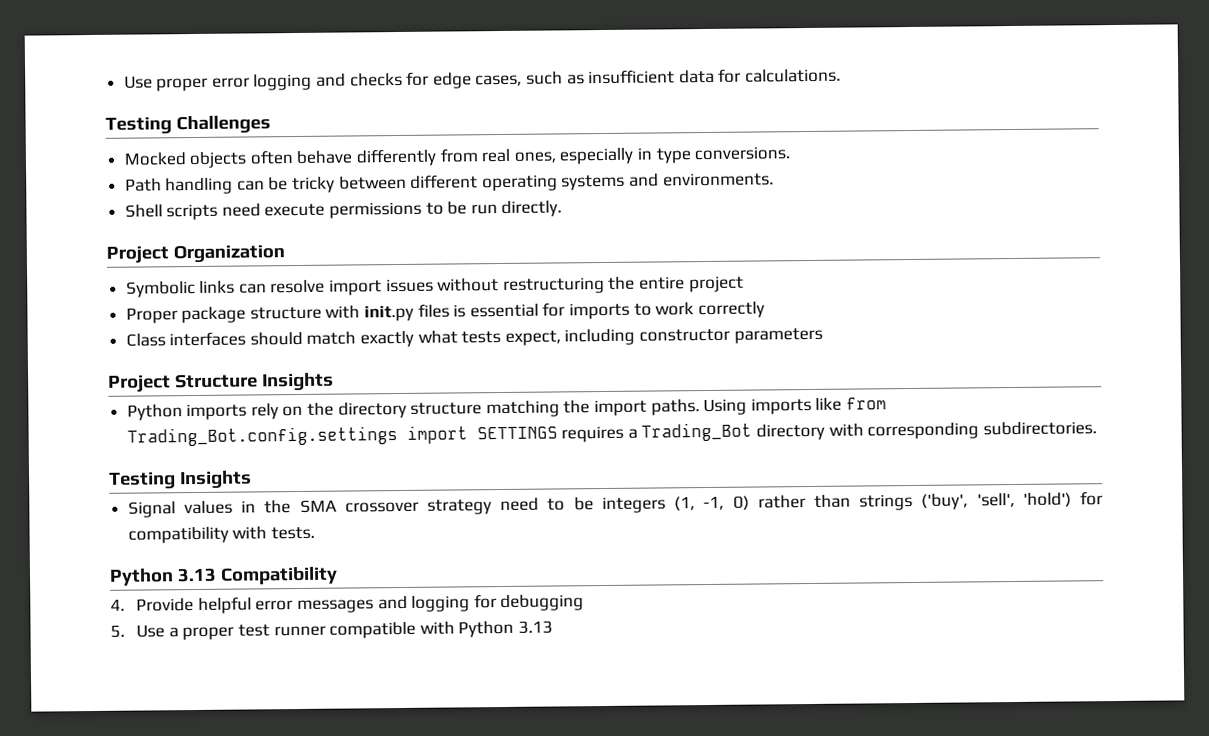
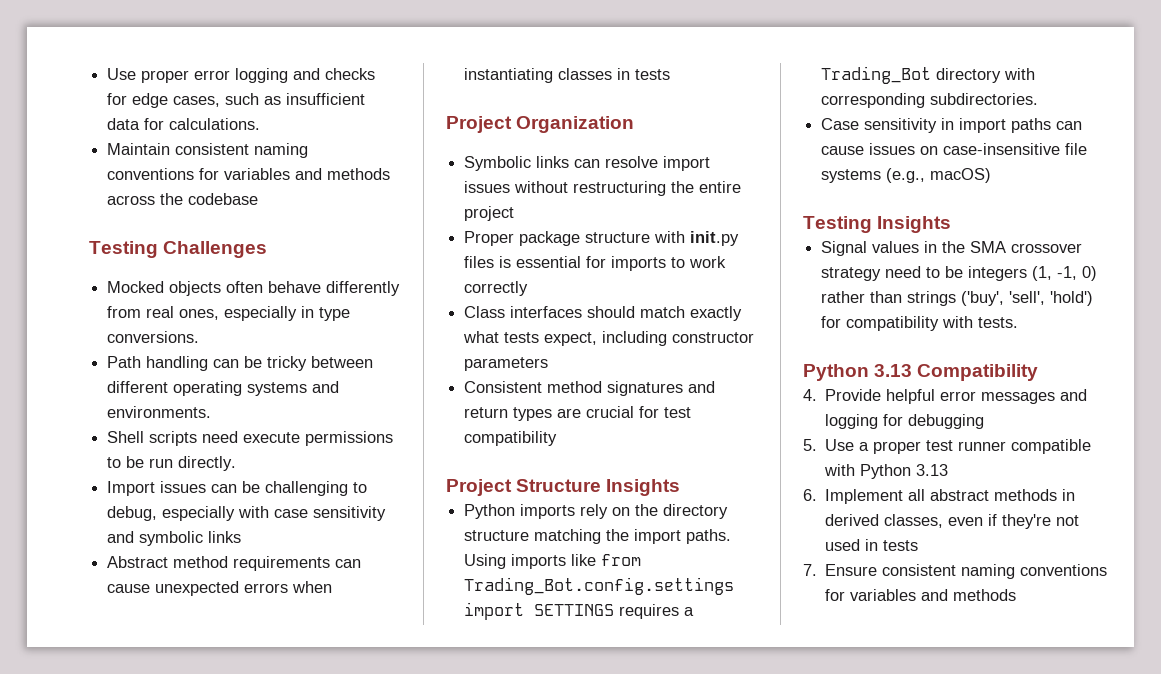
(841, 75) none -> [107,143,309,158] [107,168,391,180] [107,193,259,205] // Maintain consistent naming conventions for variables and methods across the codebase
(563, 208) none -> [107,481,368,496] [107,506,387,521] [107,531,242,546] [107,556,362,571] [107,581,333,596] [464,68,671,83] // Import issues can be challenging to debug, especially with case sensitivity and symbolic links // Abstract method requirements can cause unexpected errors when instantiating classes in tests
(823, 335) none -> [464,381,716,396] [464,406,692,421] [464,431,558,446] // Consistent method signatures and return types are crucial for test compatibility
(1097, 428) none -> [821,118,1083,133] [821,143,1088,155] [821,168,992,183] // Case sensitivity in import paths can cause issues on case-insensitive file systems (e.g., macOS)
(553, 627) none -> [803,489,1076,504] [825,514,1080,529] [825,539,919,551] [803,564,1108,579] [825,589,1017,601] // 6. Implement all abstract methods in derived classes, even if they're not used in tests // 7. Ensure consistent naming conventions for variables and methods

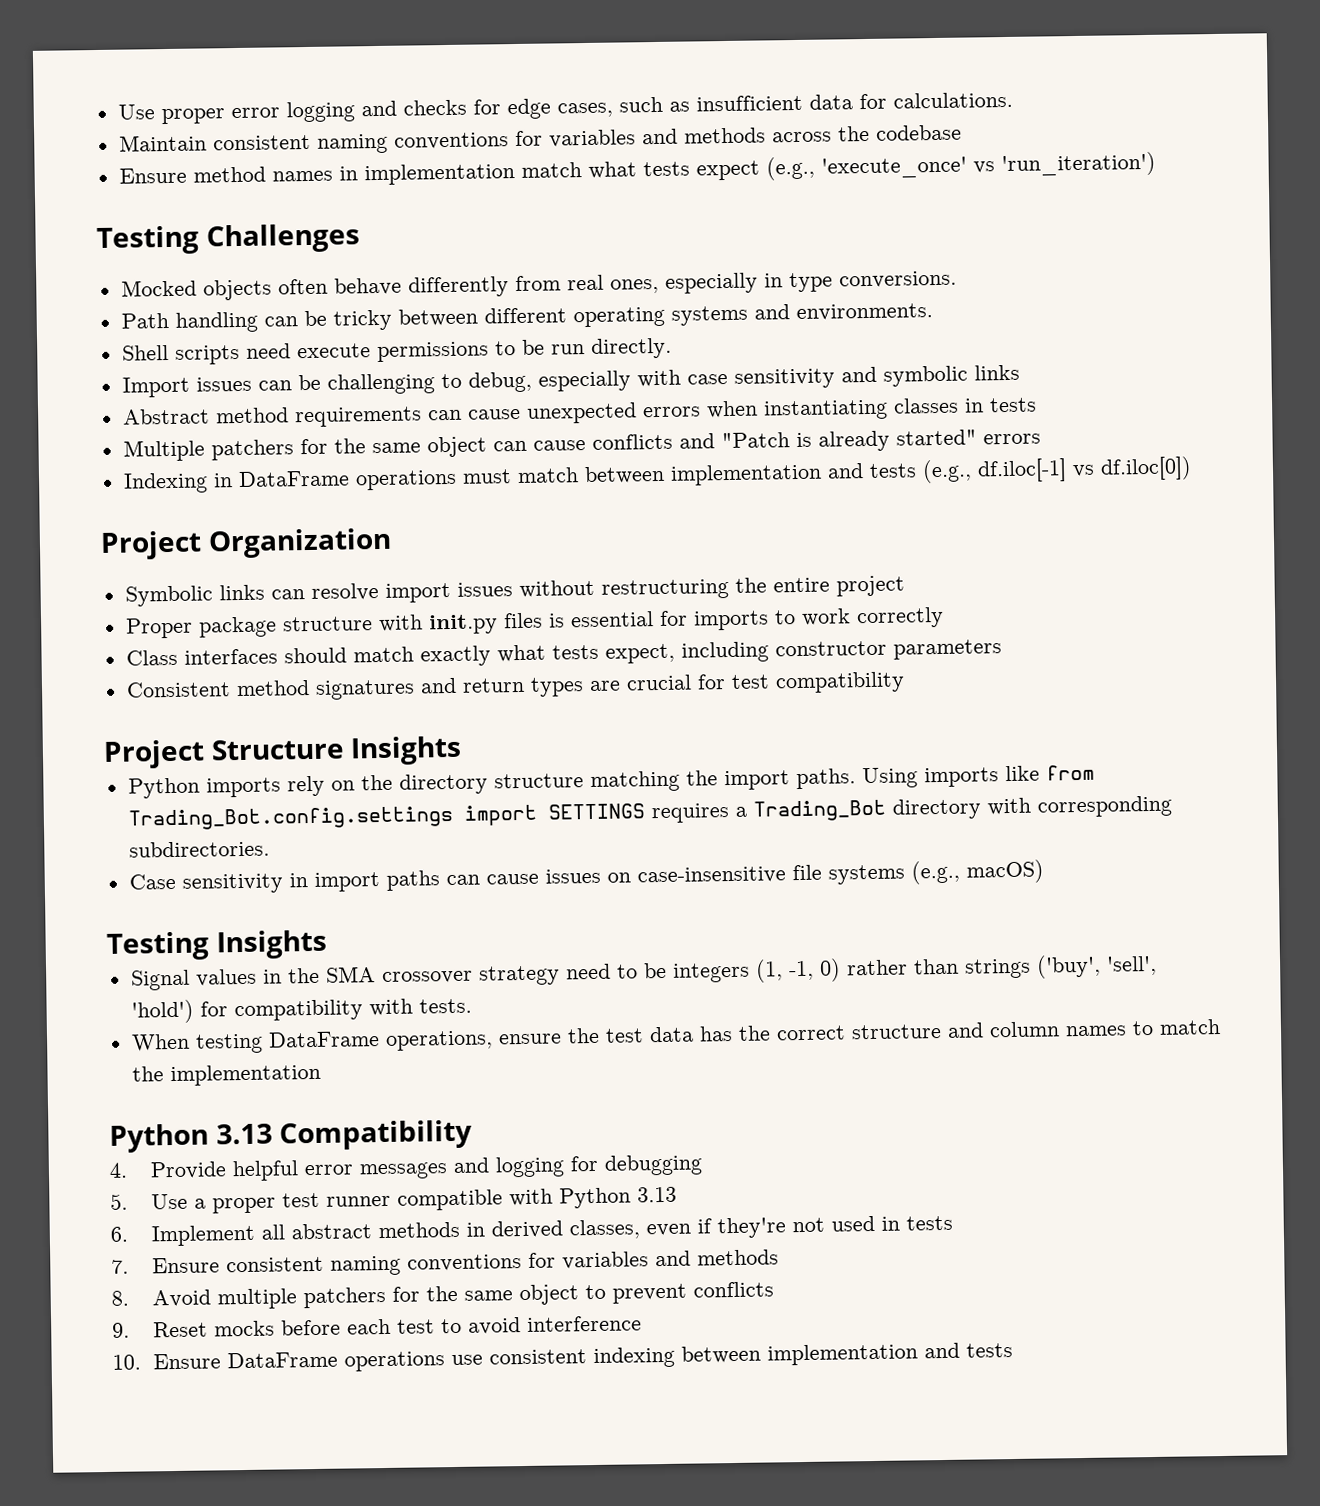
(259, 199) none -> [118,151,1156,186] // Ensure method names in implementation match what tests expect (e.g., 'execute_once' vs 'run_iteration')
(671, 74) none -> [122,429,1041,462] [122,456,1192,494] // Multiple patchers for the same object can cause conflicts and "Patch is already started" errors // Indexing in DataFrame operations must match between implementation and tests (e.g., df.iloc[-1] vs df.iloc[0])
(1019, 322) none -> [130,1019,1221,1054] [131,1063,321,1087] // When testing DataFrame operations, ensure the test data has the correct structure and column names to match the implementation
(1017, 595) none -> [111,1281,775,1310] [112,1315,643,1338] [112,1342,1014,1372] // 8. Avoid multiple patchers for the same object to prevent conflicts // 9. Reset mocks before each test to avoid interference // 10. Ensure DataFrame operations use consistent indexing between implementation and tests

